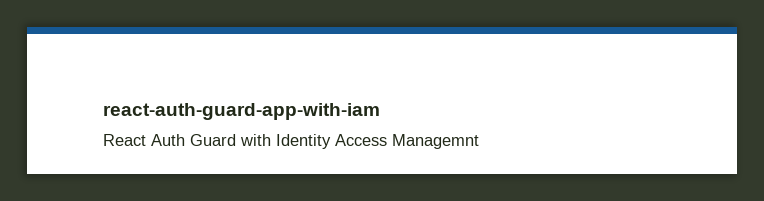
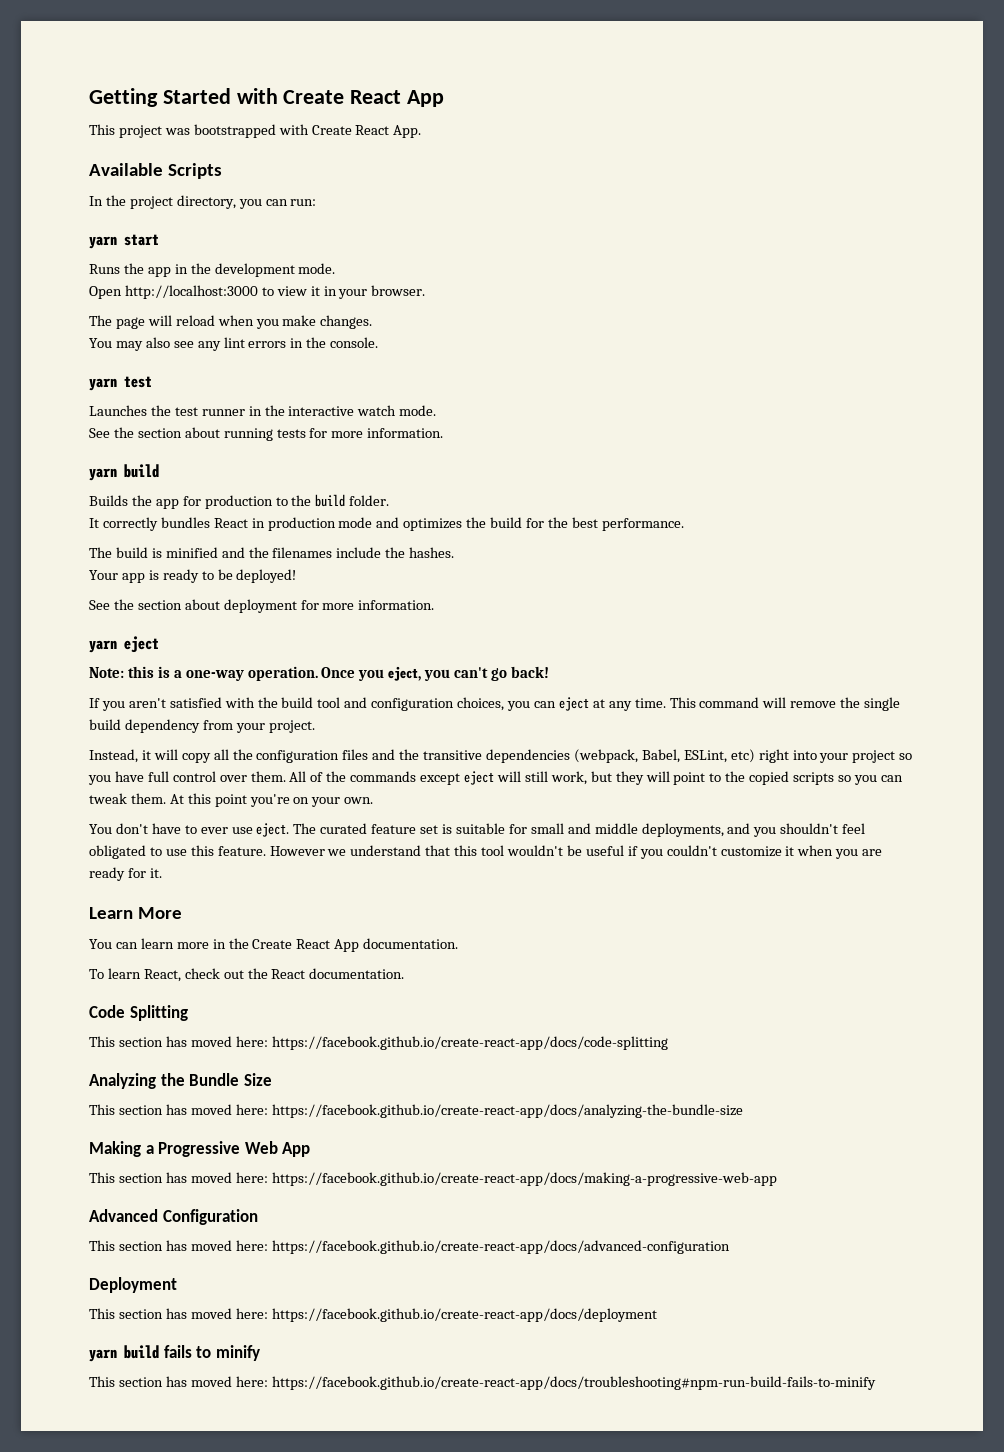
[103,103,380,120] [103,134,479,149] react-auth-guard-app-with-iam // React Auth Guard with Identity Access Managemnt -> [89,88,445,107] [89,124,422,138] [89,163,223,179] [89,195,317,209] [89,234,159,249] [89,263,336,277] [89,285,426,299] [89,315,373,329] [89,337,379,351] [89,376,152,391] [89,405,437,416] [89,427,444,441] [89,464,159,481] [89,494,390,509] [89,517,684,531] [89,547,455,558] [89,569,297,583] [89,599,435,613] [89,636,159,653] [89,666,549,681] [89,697,901,711] [89,719,315,733] [89,749,913,763] [88,771,903,785] [89,793,374,807] [89,823,866,837] [89,845,883,859] [89,867,162,881] [89,907,183,919] [89,938,459,952] [89,968,405,982] [89,1005,188,1021] [89,1036,668,1050] [89,1073,272,1089] [89,1104,743,1118] [89,1141,311,1157] [89,1172,777,1186] [89,1209,258,1225] [89,1240,730,1254] [89,1277,177,1293] [89,1308,657,1322] [89,1345,260,1362] [89,1376,876,1390] Getting Started with Create React App // This project was bootstrapped with Create React App. // Available Scripts // In the project directory, you can run: // yarn start // Runs the app in the development mode. // Open http://localhost:3000 to view it in your browser. // The page will reload when you make changes. // You may also see any lint errors in the console. // yarn test // Launches the test runner in the interactive watch mode. // See the section about running tests for more information. // yarn build // Builds the app for production to the build folder. // It correctly bundles React in production mode and optimizes the build for the best performance. // The build is minified and the filenames include the hashes. // Your app is ready to be deployed! // See the section about deployment for more information. // yarn eject // Note: this is a one-way operation. Once you eject, you can't go back! // If you aren't satisfied with the build tool and configuration choices, you can eject at any time. This command will remove the single build dependency from your project. // Instead, it will copy all the configuration files and the transitive dependencies (webpack, Babel, ESLint, etc) right into your project so you have full control over them. All of the commands except eject will still work, but they will point to the copied scripts so you can tweak them. At this point you're on your own. // You don't have to ever use eject. The curated feature set is suitable for small and middle deployments, and you shouldn't feel obligated to use this feature. However we understand that this tool wouldn't be useful if you couldn't customize it when you are ready for it. // Learn More // You can learn more in the Create React App documentation. // To learn React, check out the React documentation. // Code Splitting // This section has moved here: https://facebook.github.io/create-react-app/docs/code-splitting // Analyzing the Bundle Size // This section has moved here: https://facebook.github.io/create-react-app/docs/analyzing-the-bundle-size // Making a Progressive Web App // This section has moved here: https://facebook.github.io/create-react-app/docs/making-a-progressive-web-app // Advanced Configuration // This section has moved here: https://facebook.github.io/create-react-app/docs/advanced-configuration // Deployment // This section has moved here: https://facebook.github.io/create-react-app/docs/deployment // yarn build fails to minify // This section has moved here: https://facebook.github.io/create-react-app/docs/troubleshooting#npm-run-build-fails-to-minify

